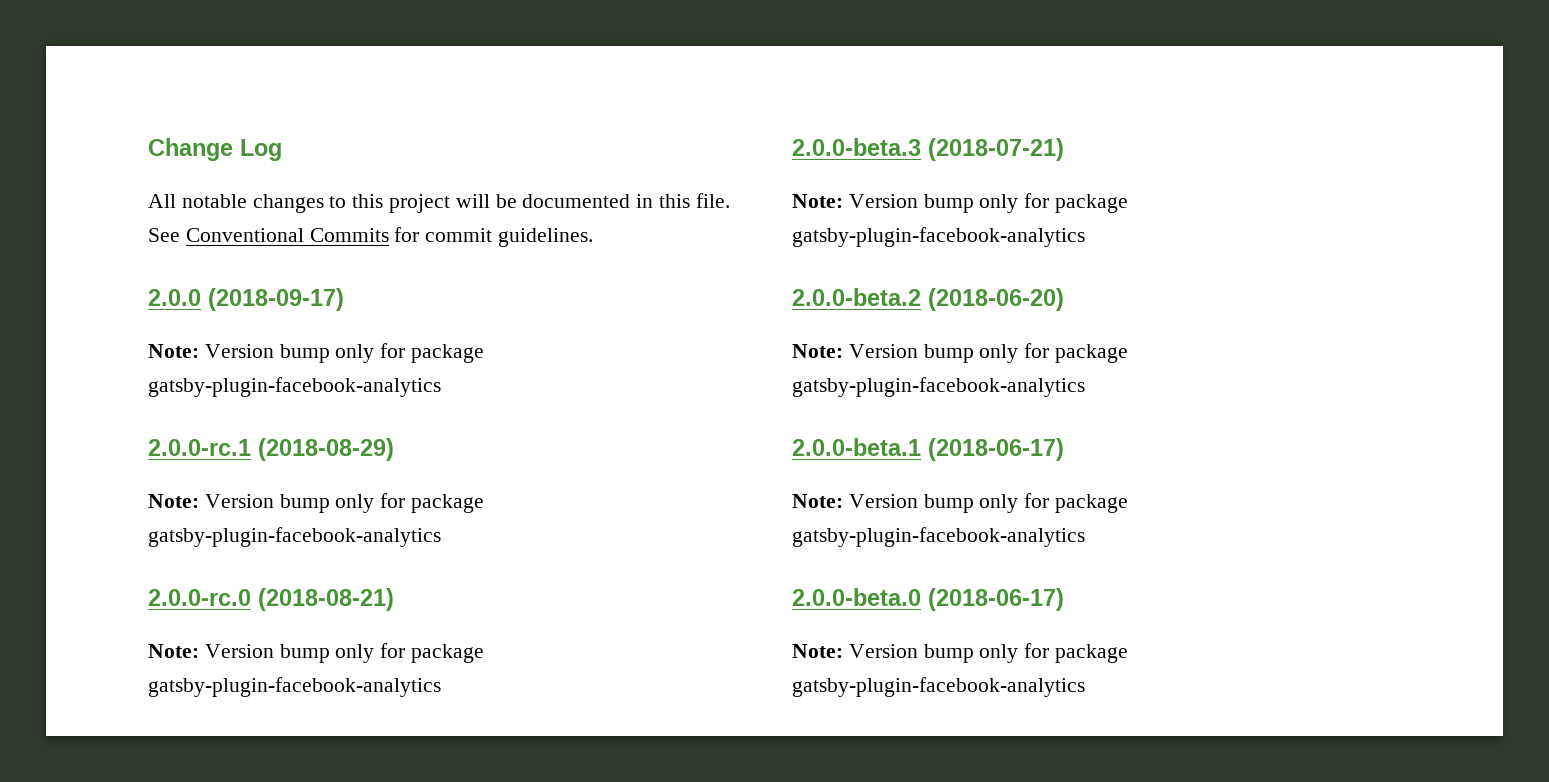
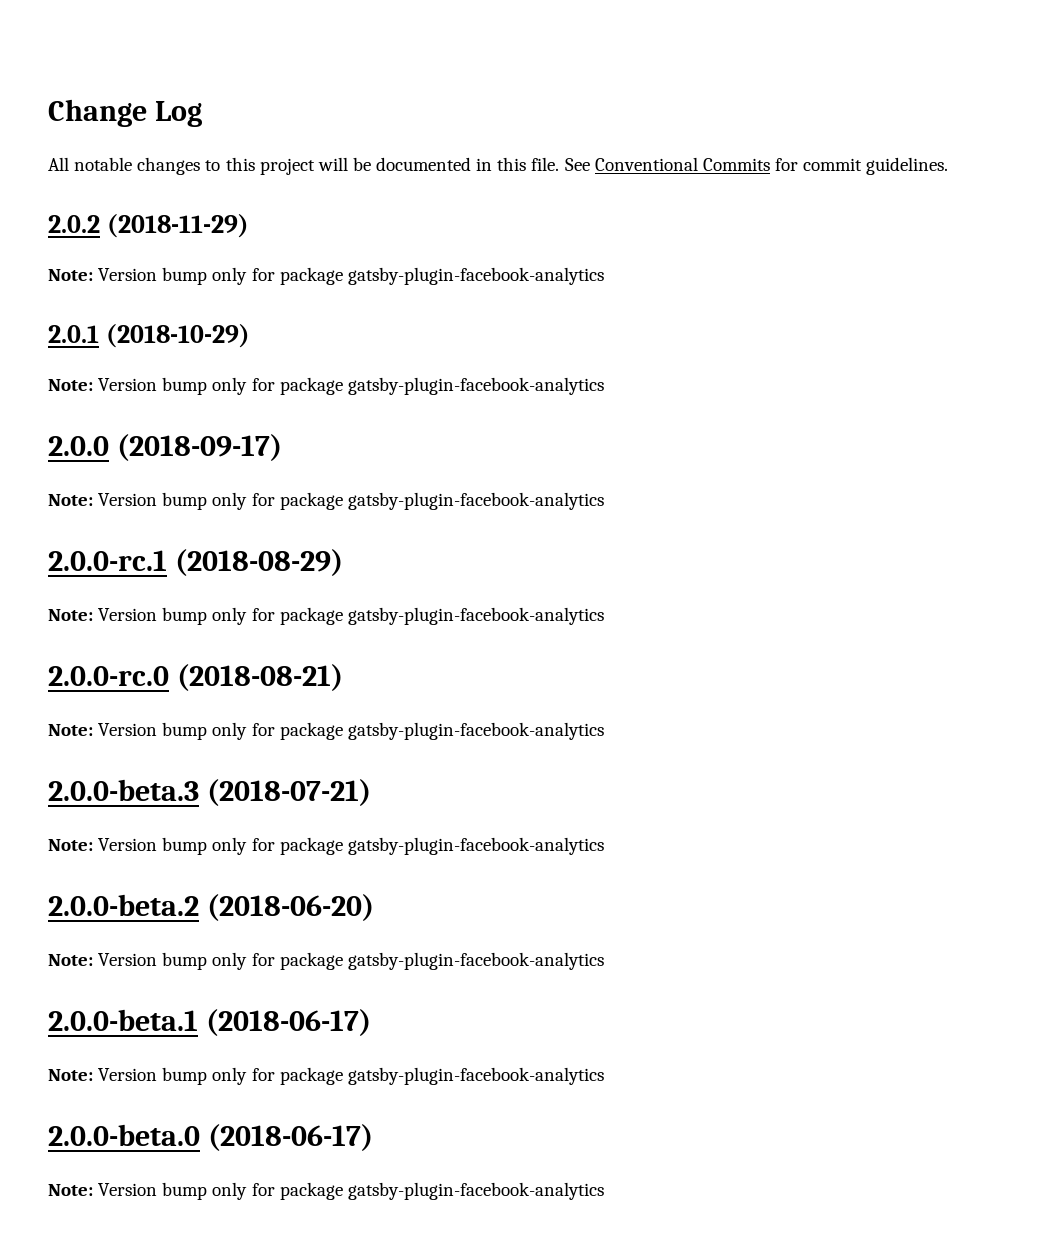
(594, 237) none -> [48,214,249,238] [48,267,604,285] [48,324,250,348] [48,377,604,395] // 2.0.2 (2018-11-29) // Note: Version bump only for package gatsby-plugin-facebook-analytics // 2.0.1 (2018-10-29) // Note: Version bump only for package gatsby-plugin-facebook-analytics

